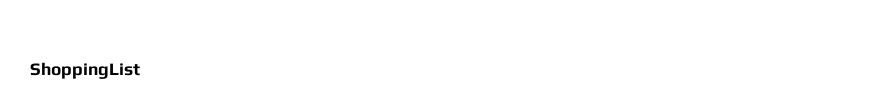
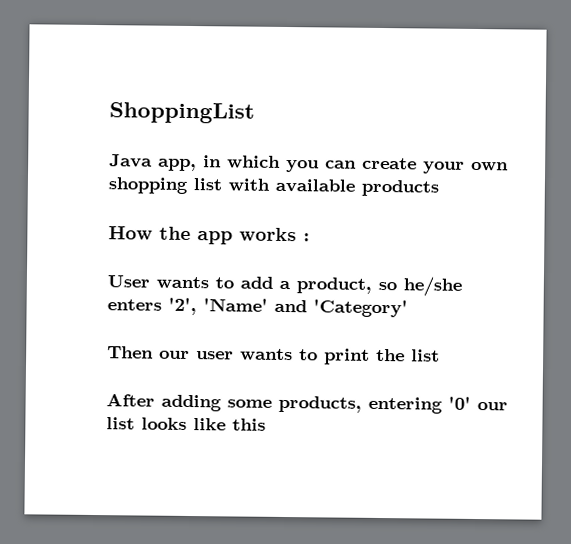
(140, 70) none -> [109,154,509,174] [108,177,439,197] [108,226,310,245] [107,275,462,297] [107,297,408,318] [107,346,440,365] [106,393,508,414] [106,417,266,431] // Java app, in which you can create your own shopping list with available products // How the app works : // User wants to add a product, so he/she enters '2', 'Name' and 'Category' // Then our user wants to print the list // After adding some products, entering '0' our list looks like this

